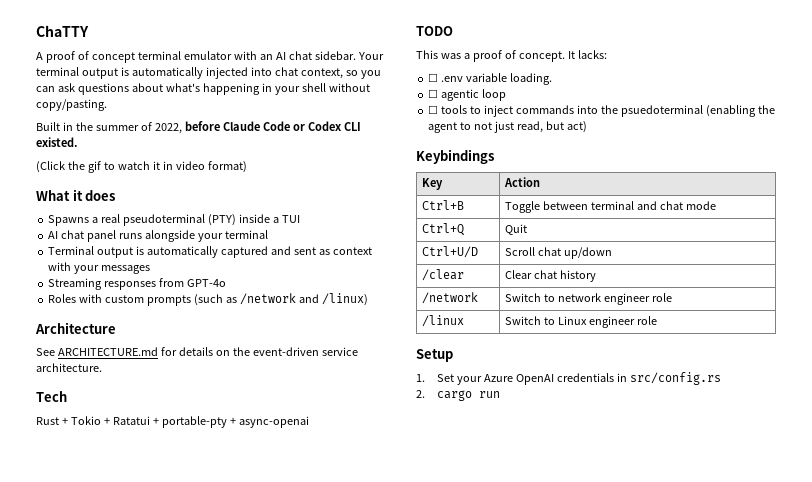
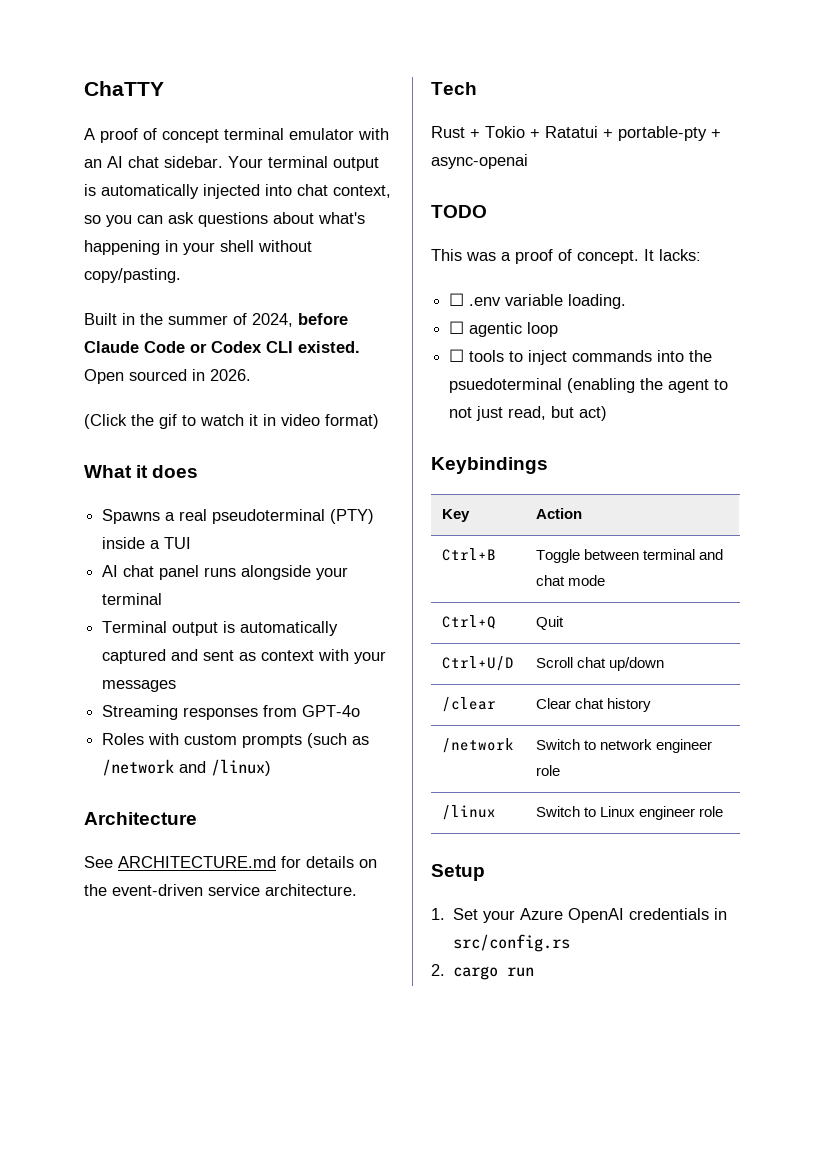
[154,123,182,134] 2022, -> [252,313,293,327] 2024,
(78, 142) none -> [84,369,251,384] Open sourced in 2026.

